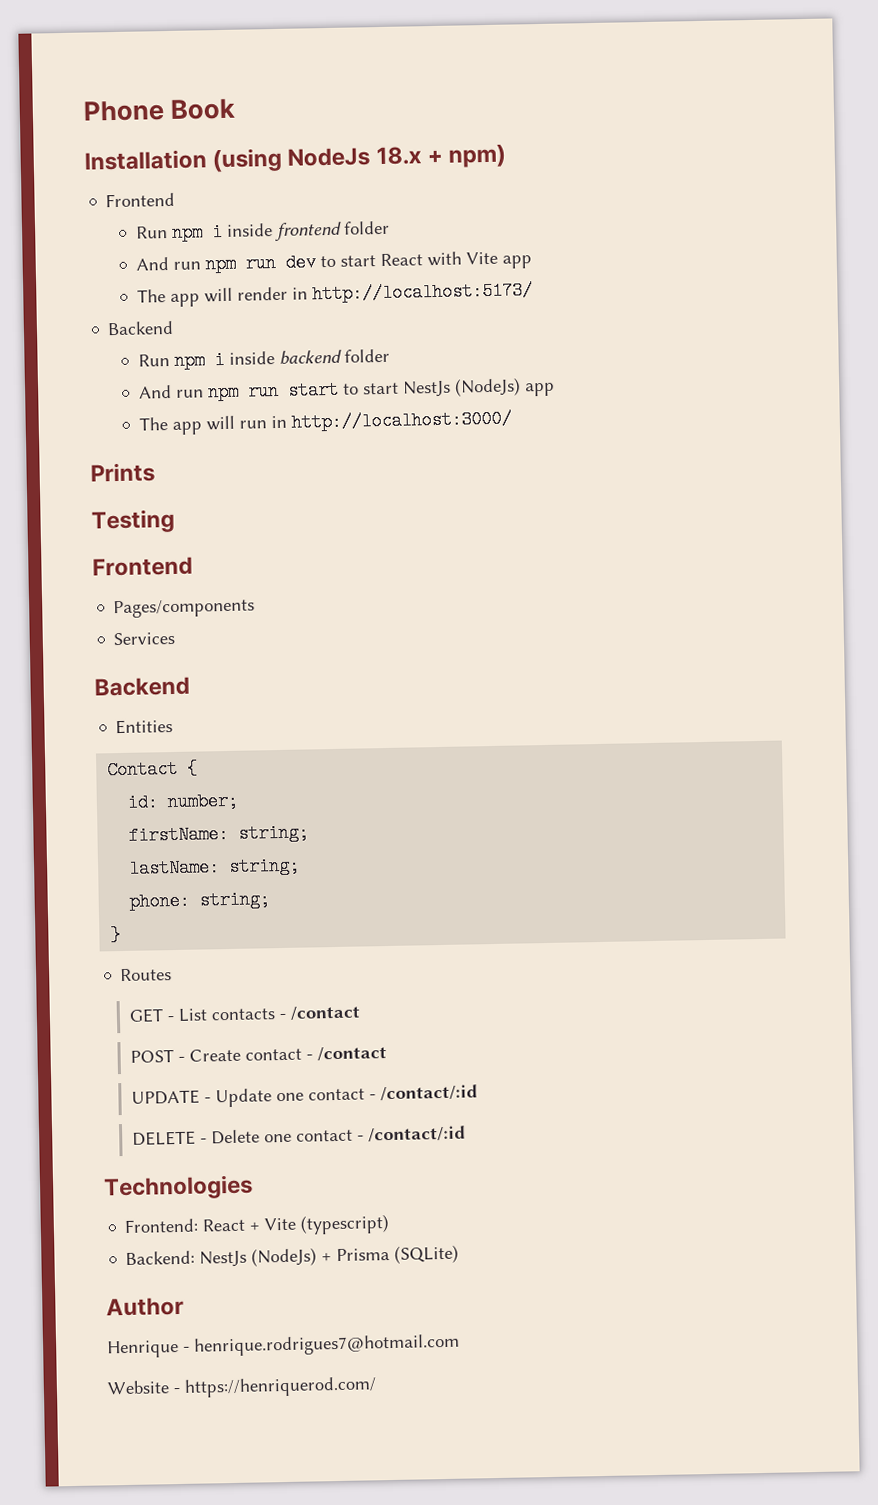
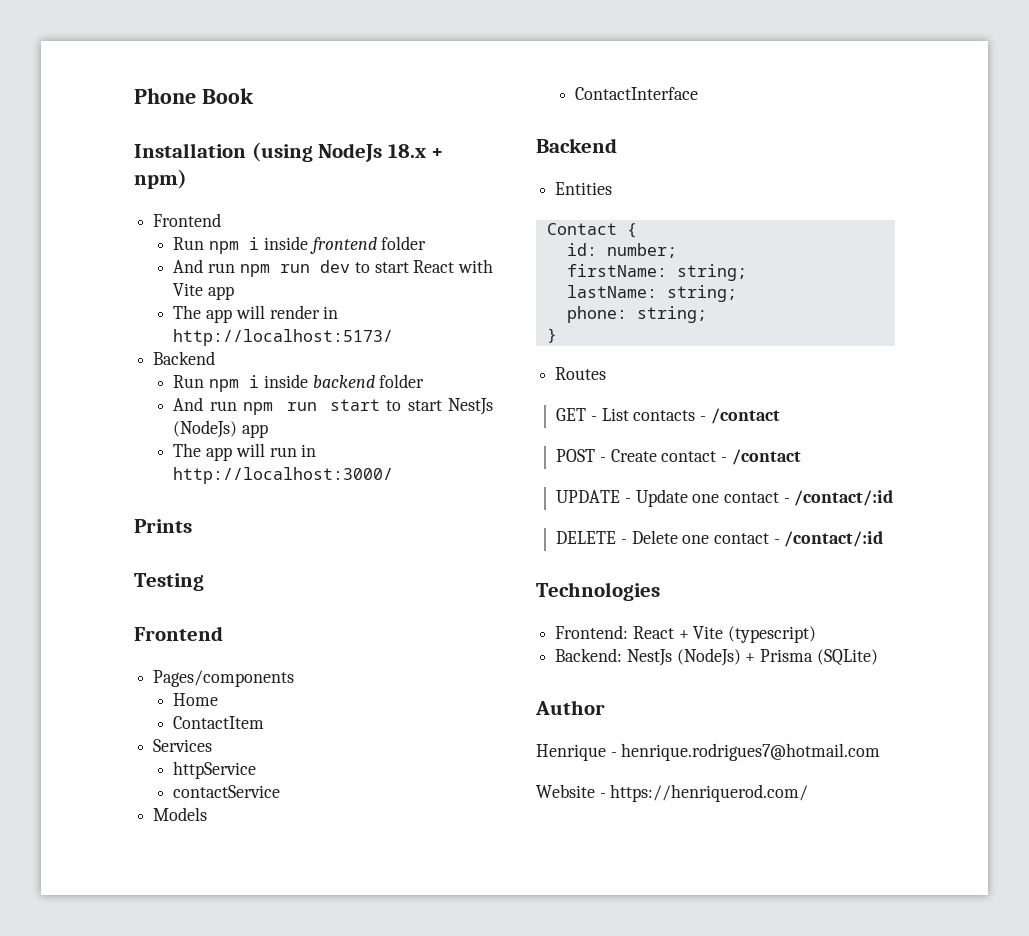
(256, 608) none -> [173,693,219,706] [173,716,265,729] // Home // ContactItem
(176, 638) none -> [173,761,257,779] [173,785,281,798] [153,807,208,821] [575,87,699,100] // httpService // contactService // Models // ContactInterface

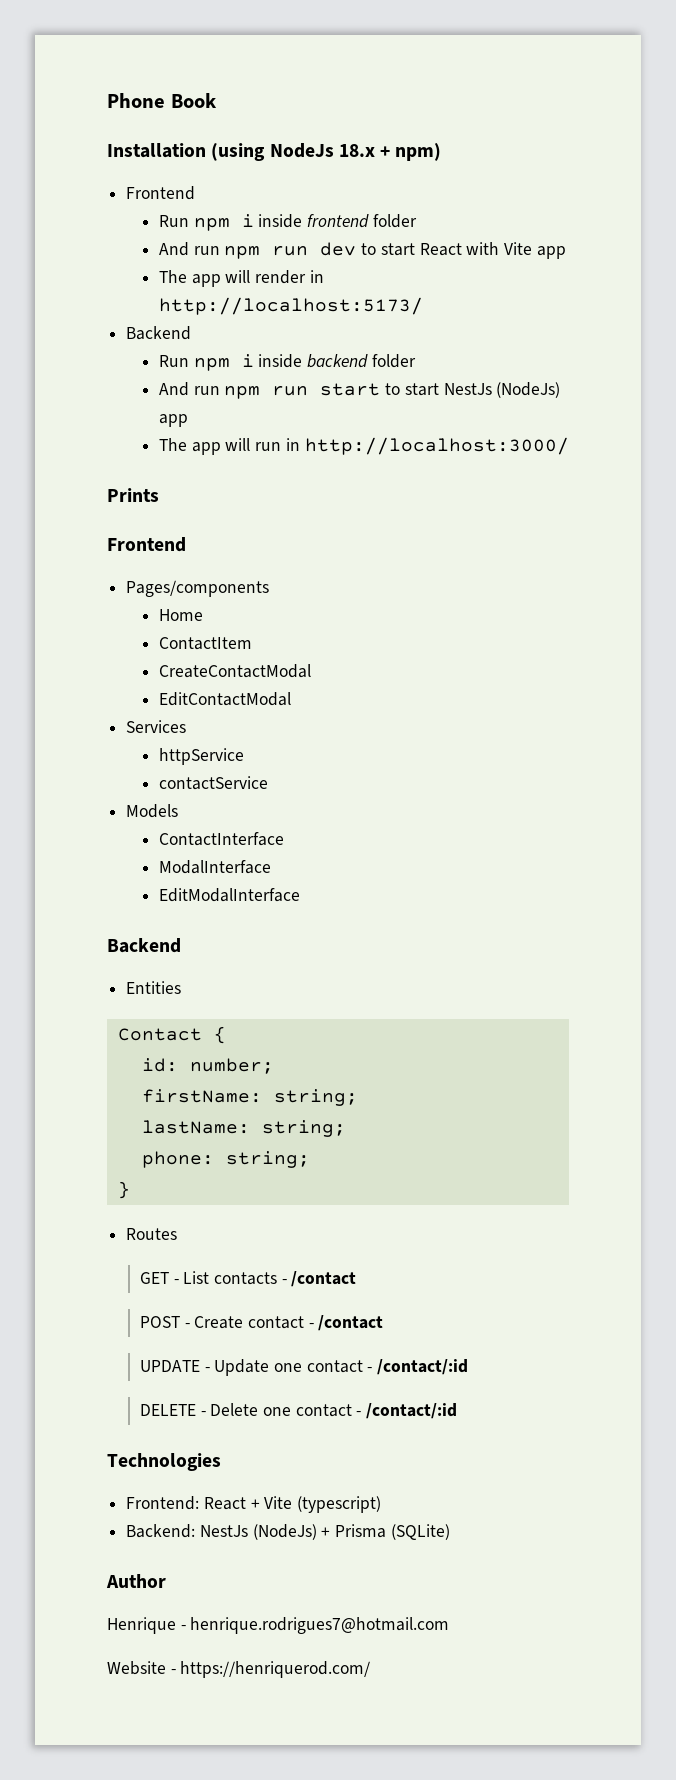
[134,573,204,591] // Testing -> (159, 495) none
(265, 722) none -> [159,664,312,678] [159,692,292,706] // CreateContactModal // EditContactModal
(699, 93) none -> [159,860,272,874] [159,888,301,902] // ModalInterface // EditModalInterface

